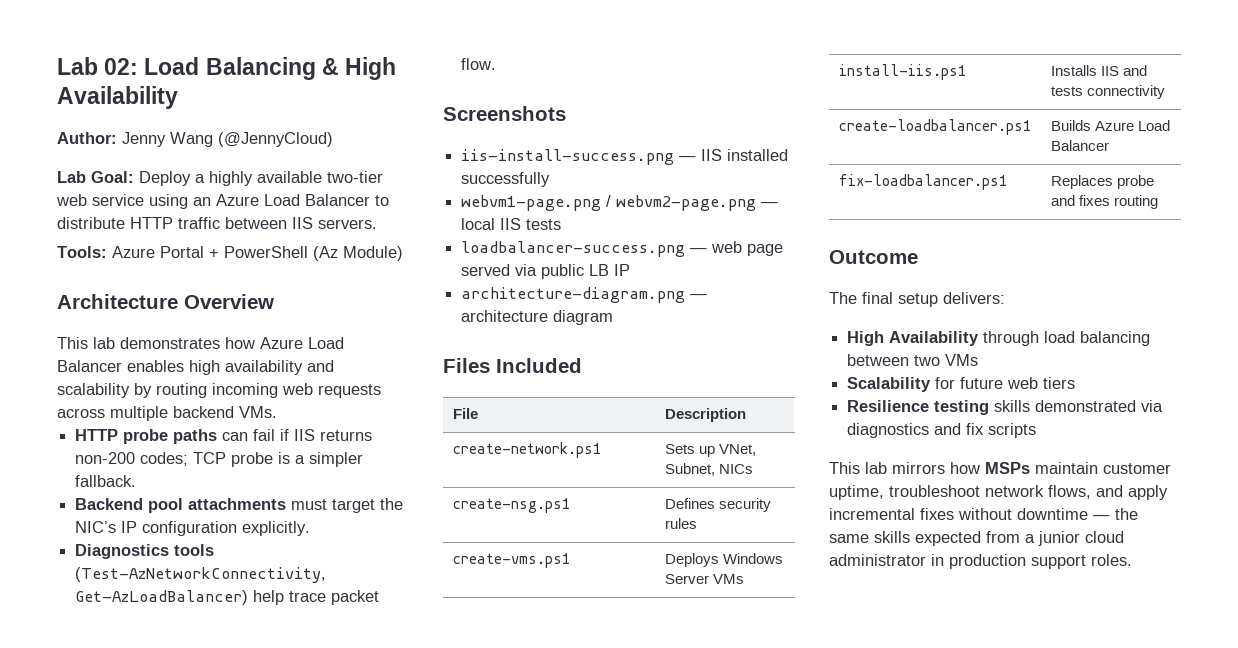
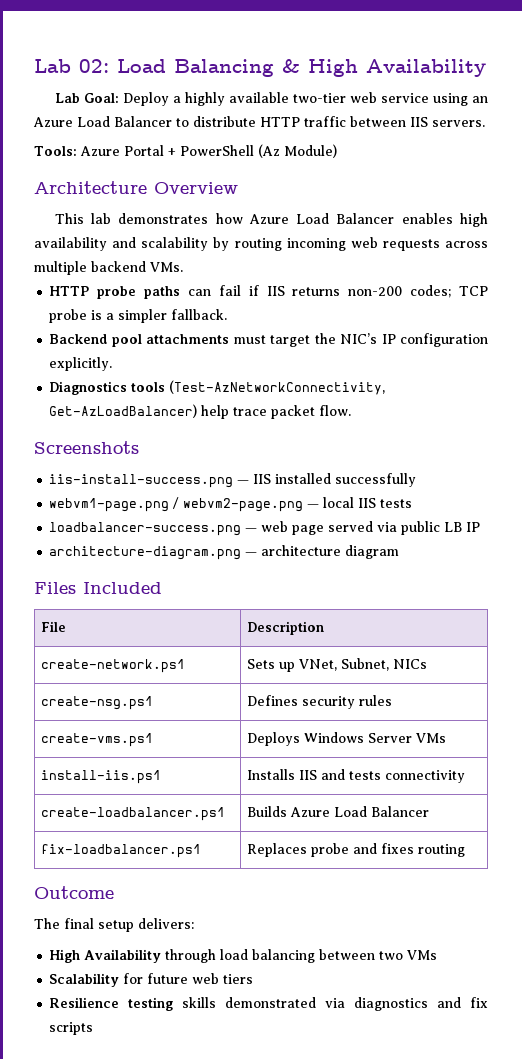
[57,132,333,147] // Author: Jenny Wang (@JennyCloud) -> (486, 68) none
[829,462,1171,474] [829,485,1168,500] [829,508,1138,520] [829,531,1124,546] [829,554,1132,569] // This lab mirrors how MSPs maintain customer uptime, troubleshoot network flows, and apply incremental fixes without downtime — the same skills expected from a junior cloud administrator in production support roles. -> (94, 1028) none

